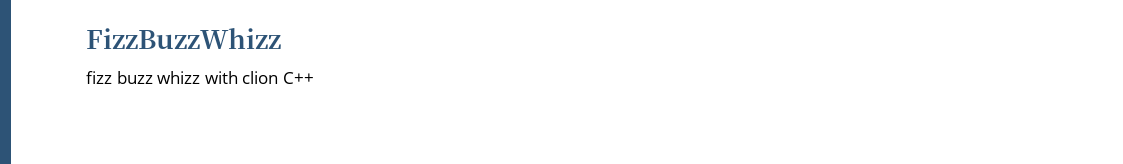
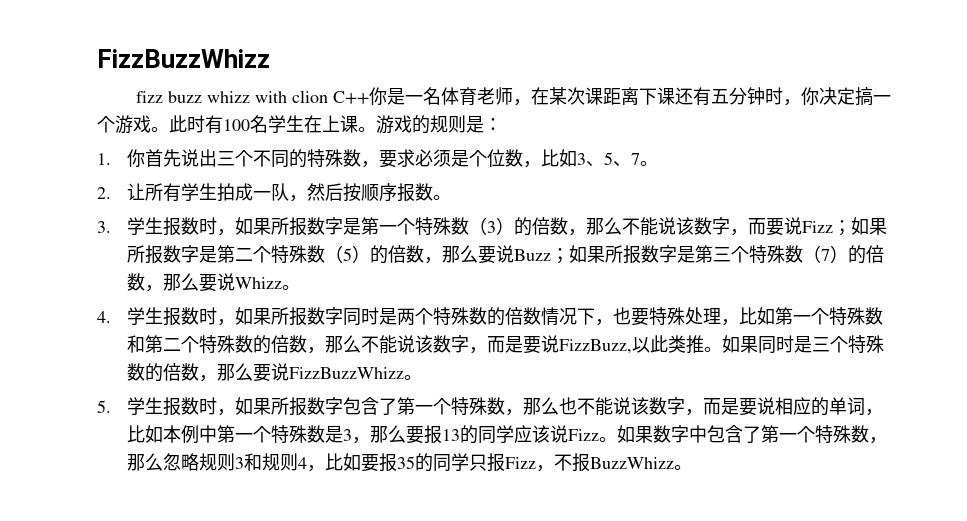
(314, 78) none -> [368,87,891,106] [97,115,502,134] [97,149,659,168] [97,183,452,202] [97,217,888,236] [127,245,885,264] [127,273,301,292] [97,307,884,326] [127,335,885,354] [127,363,423,382] [97,397,884,416] [127,425,888,444] [127,453,693,472] 你是一名体育老师，在某次课距离下课还有五分钟时，你决定搞一个游戏。此时有100名学生在上课。游戏的规则是： // 1.你首先说出三个不同的特殊数，要求必须是个位数，比如3、5、7。 // 2.让所有学生拍成一队，然后按顺序报数。 // 3.学生报数时，如果所报数字是第一个特殊数（3）的倍数，那么不能说该数字，而要说Fizz；如果所报数字是第二个特殊数（5）的倍数，那么要说Buzz；如果所报数字是第三个特殊数（7）的倍数，那么要说Whizz。 // 4.学生报数时，如果所报数字同时是两个特殊数的倍数情况下，也要特殊处理，比如第一个特殊数和第二个特殊数的倍数，那么不能说该数字，而是要说FizzBuzz,以此类推。如果同时是三个特殊数的倍数，那么要说FizzBuzzWhizz。 // 5.学生报数时，如果所报数字包含了第一个特殊数，那么也不能说该数字，而是要说相应的单词，比如本例中第一个特殊数是3，那么要报13的同学应该说Fizz。如果数字中包含了第一个特殊数，那么忽略规则3和规则4，比如要报35的同学只报Fizz，不报BuzzWhizz。

